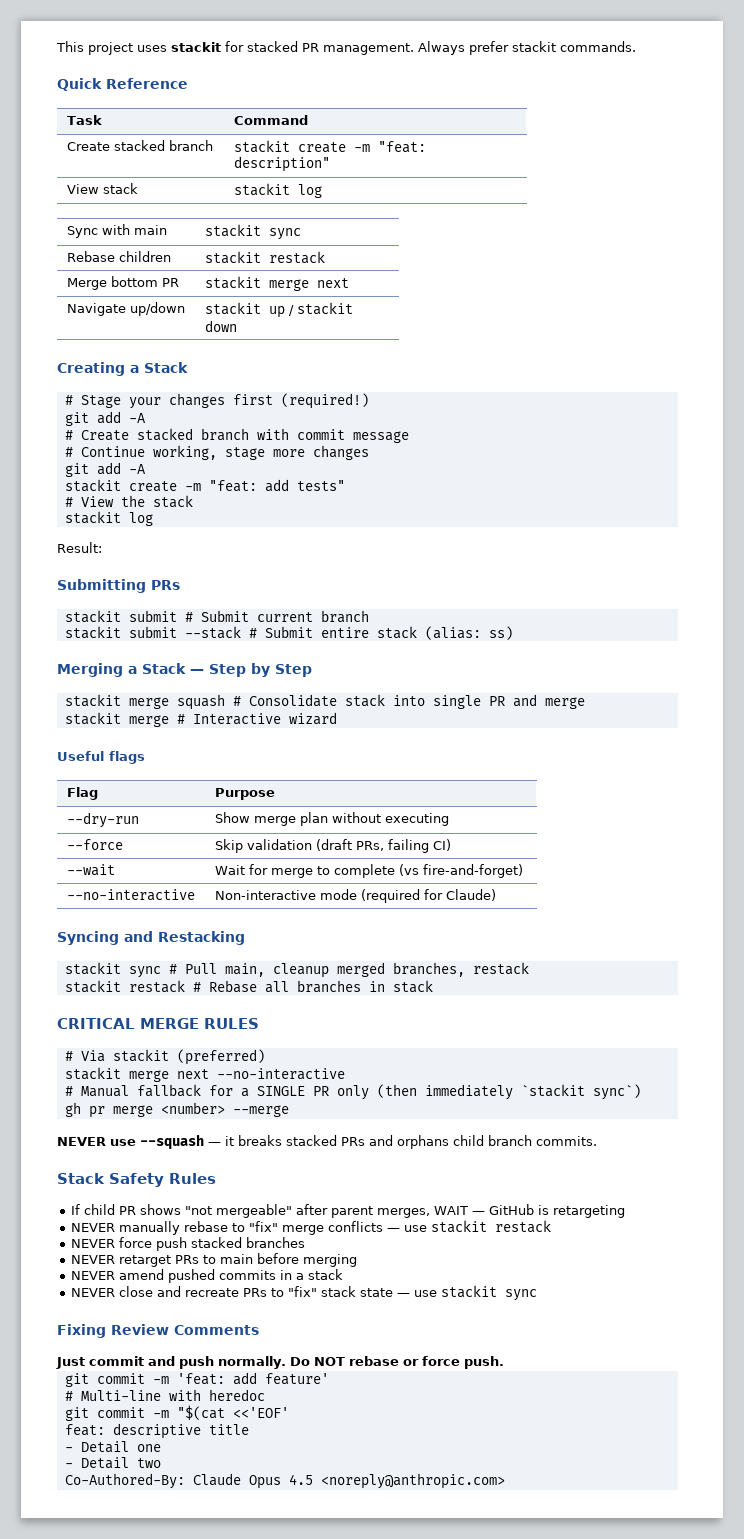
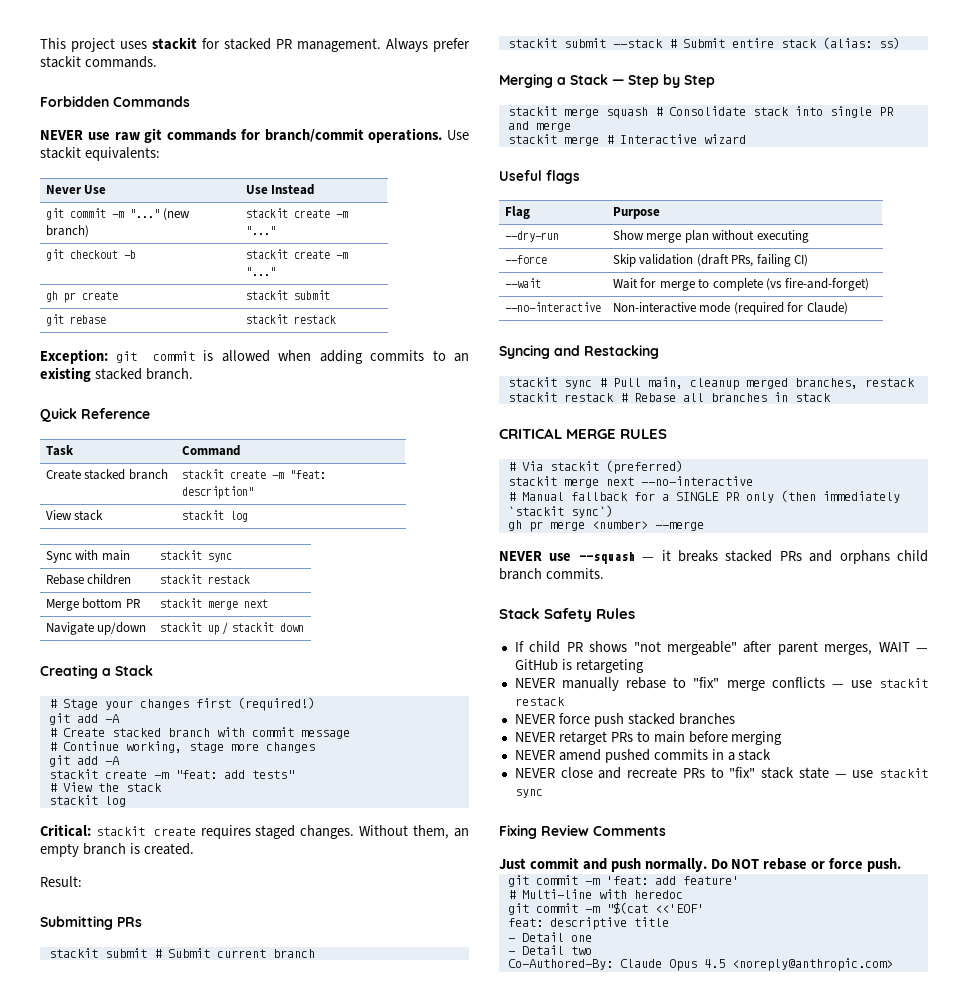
(636, 46) none -> [40,96,190,107] [40,128,469,143] [40,147,160,161] [45,185,107,194] [245,184,315,195] [45,208,191,220] [45,225,89,237] [245,208,348,218] [245,226,276,235] [45,249,136,261] [245,249,348,259] [245,267,276,276] [45,291,118,303] [245,290,330,300] [45,314,106,326] [245,314,336,324] [40,349,470,364] [40,367,193,382] // Forbidden Commands // NEVER use raw git commands for branch/commit operations. Use stackit equivalents: // Never Use | Use Instead // git commit -m "..." (new branch) | stackit create -m "..." // git checkout -b | stackit create -m "..." // gh pr create | stackit submit // git rebase | stackit restack // Exception: git commit is allowed when adding commits to an existing stacked branch.
(153, 519) none -> [40,824,469,839] [40,843,194,857] // Critical: stackit create requires staged changes. Without them, an empty branch is created.

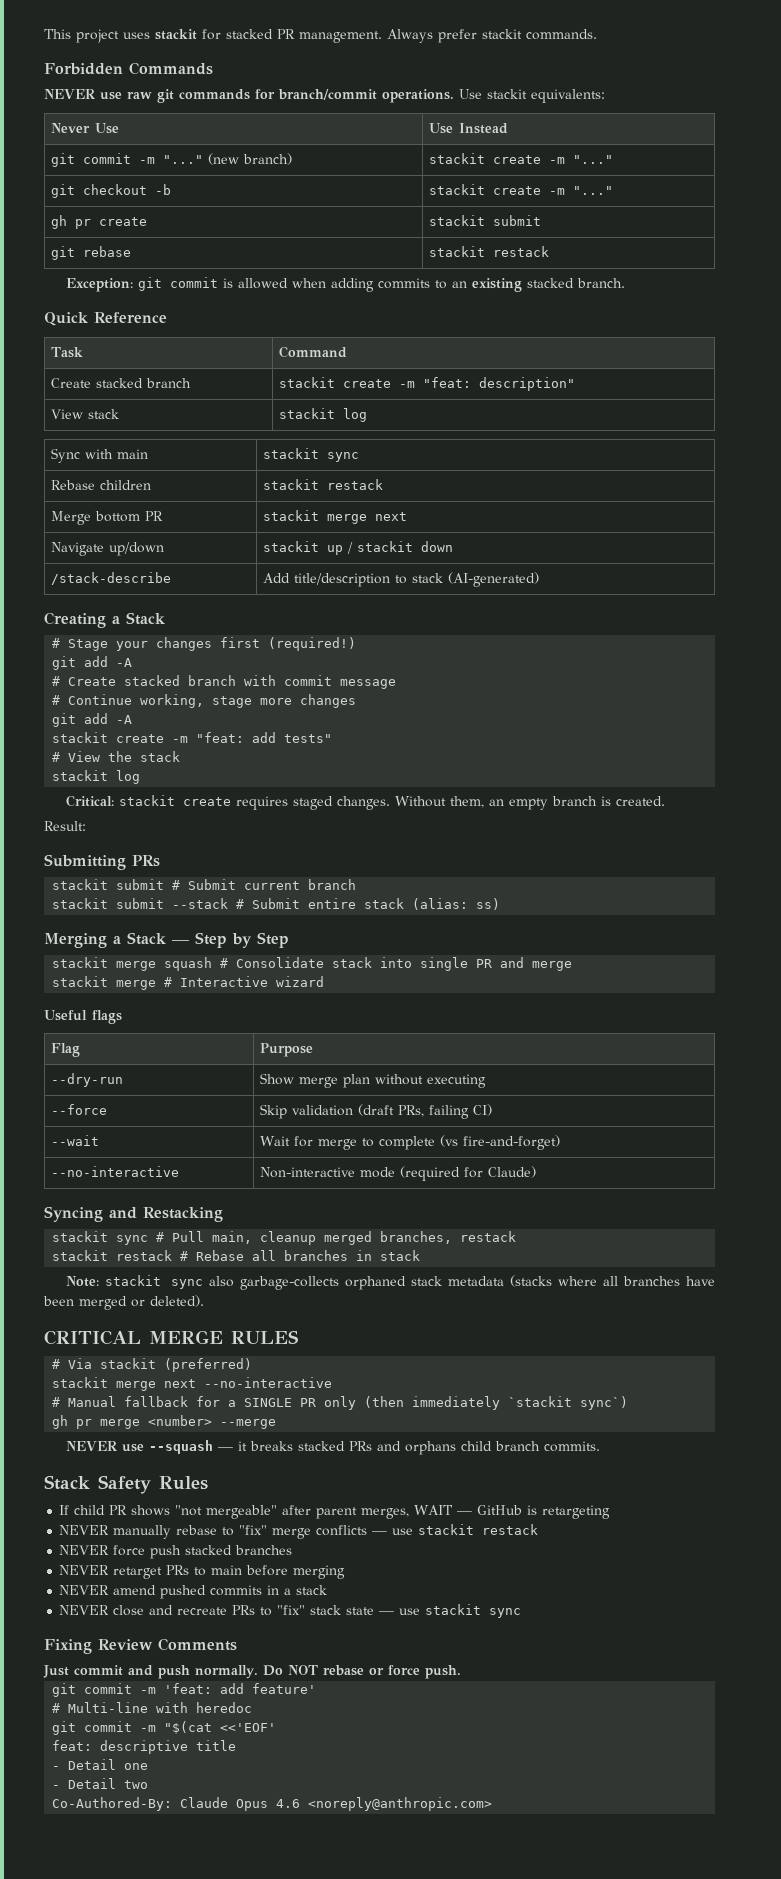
(304, 627) none -> [51,572,172,585] [263,572,540,587] // /stack-describe | Add title/description to stack (AI-generated)
(831, 397) none -> [66,1275,715,1290] [43,1295,204,1310] // Note: stackit sync also garbage-collects orphaned stack metadata (stacks where all branches have been merged or deleted).
[703,959,725,968] 4.5 -> [276,1799,301,1808] 4.6

